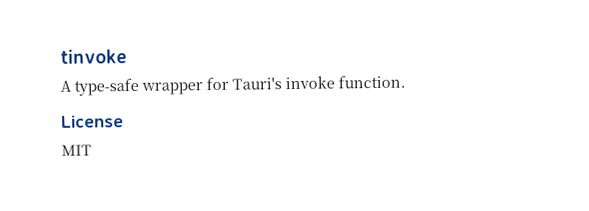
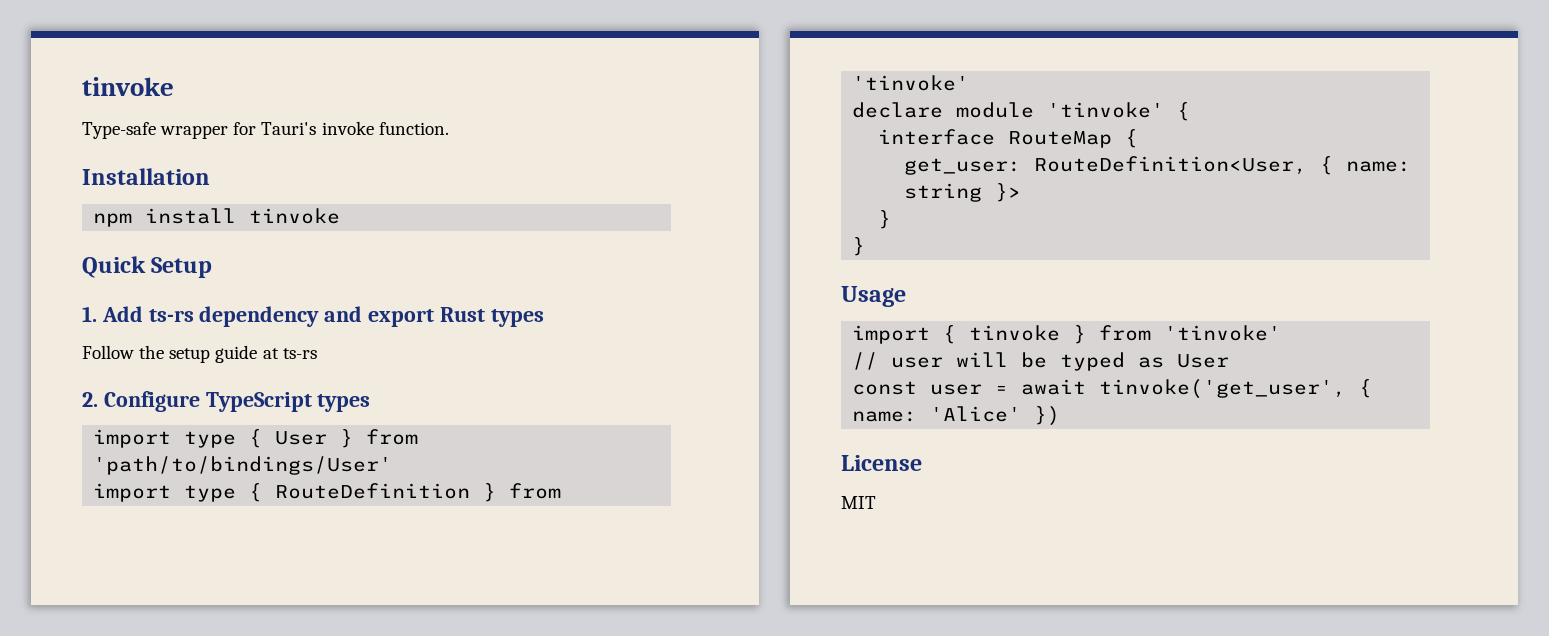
[60,49,127,64] [60,77,139,96] tinvoke // A type-safe -> [82,77,174,96] [82,122,156,139] tinvoke // Type-safe
(406, 81) none -> [82,168,210,185] [93,208,341,227] [82,256,213,278] [82,306,544,327] [82,345,317,363] [82,391,371,412] [93,429,419,448] [93,456,393,475] [93,483,562,502] [852,75,970,91] [852,102,1191,121] [878,129,1139,148] [904,156,1412,175] [904,183,1022,202] [878,210,892,229] [852,237,866,256] [841,286,906,307] [852,325,1282,344] [852,352,1230,371] [852,379,1373,399] [852,406,1061,426] // Installation // npm install tinvoke // Quick Setup // 1. Add ts-rs dependency and export Rust types // Follow the setup guide at ts-rs // 2. Configure TypeScript types // import type { User } from 'path/to/bindings/User' // import type { RouteDefinition } from 'tinvoke' // declare module 'tinvoke' { // interface RouteMap { // get_user: RouteDefinition<User, { name: string }> // } // } // Usage // import { tinvoke } from 'tinvoke' // // user will be typed as User // const user = await tinvoke('get_user', { name: 'Alice' })

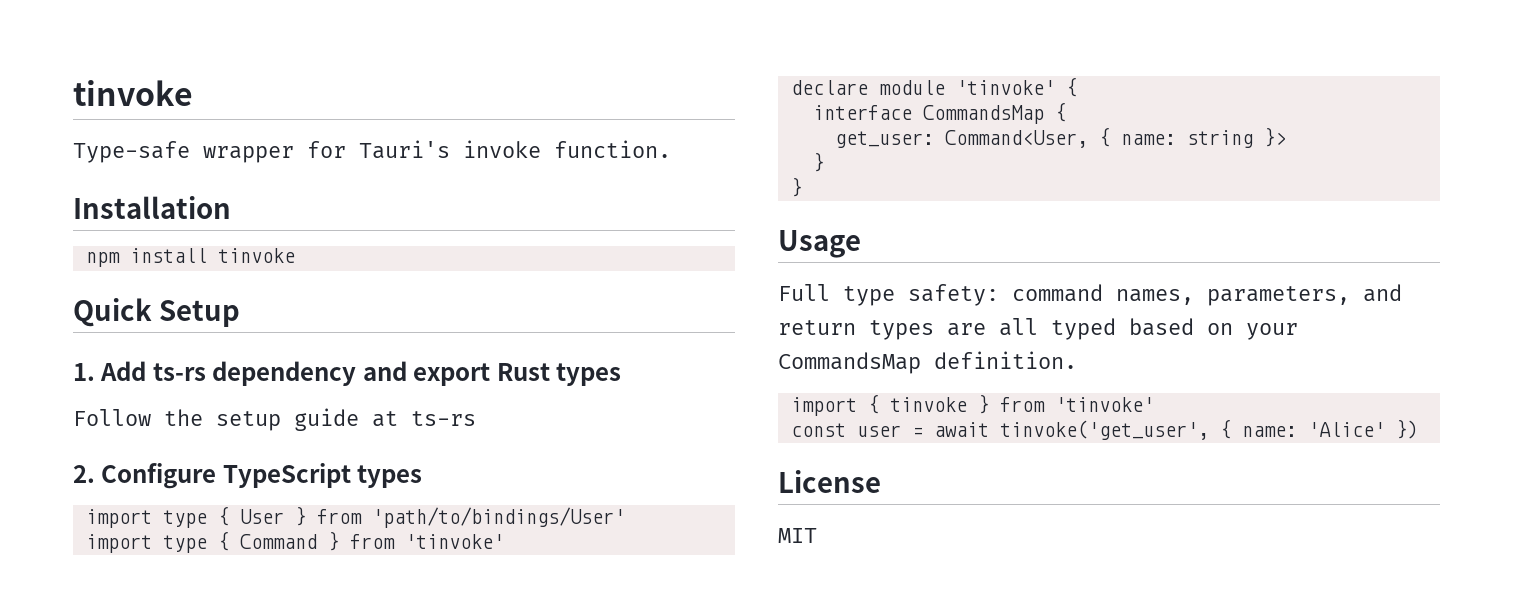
[275,483,471,499] RouteDefinition -> [239,534,317,549] Command
[1008,131,1113,148] RouteMap -> [922,105,1044,124] CommandsMap
[1034,156,1308,175] RouteDefinition<User, -> [944,130,1088,148] Command<User,
(906, 296) none -> [778,284,1402,306] [778,318,1298,340] [778,351,1077,374] // Full type safety: command names, parameters, and return types are all typed based on your CommandsMap definition.
[852,352,1230,371] // // user will be typed as User -> (1154, 404) none

